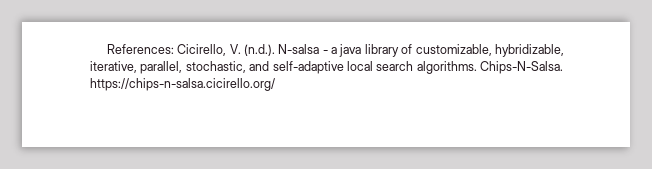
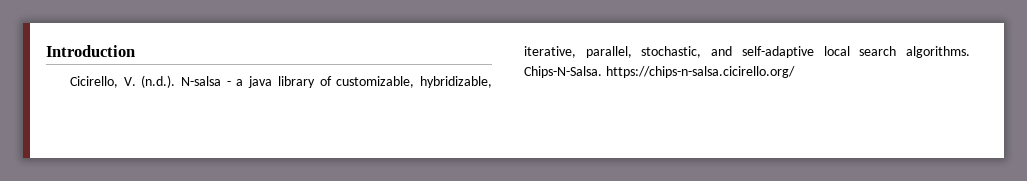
[106,44,174,54] References: -> [46,45,135,57] Introduction //

